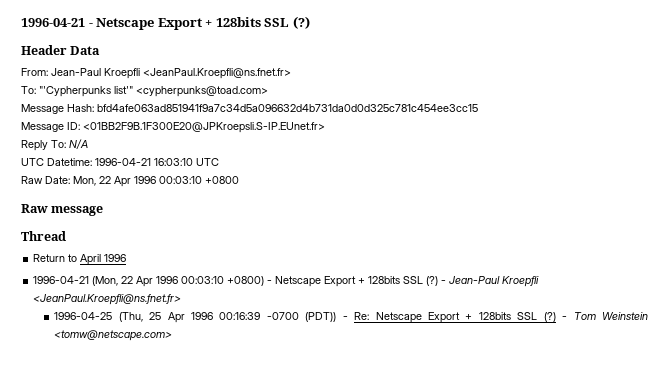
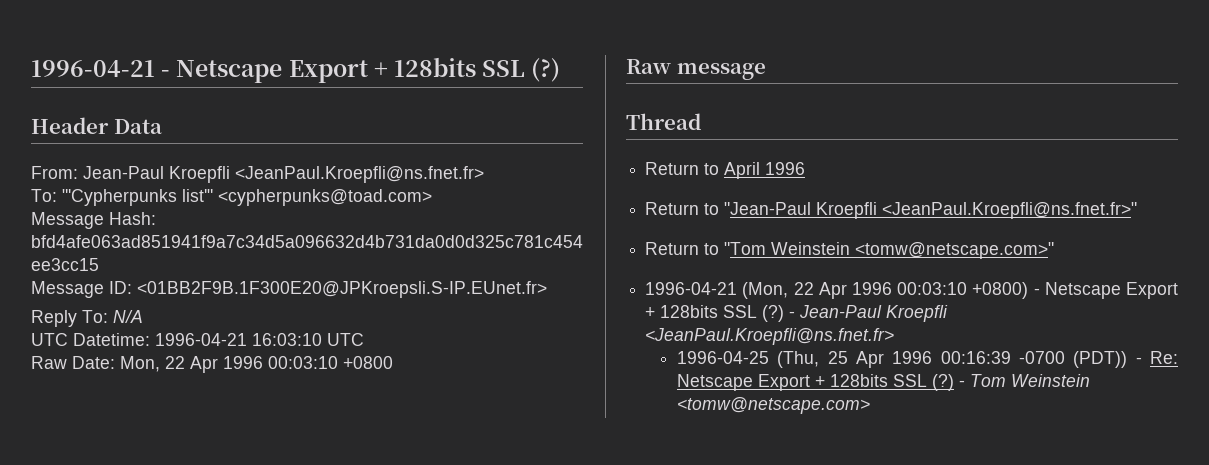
(127, 258) none -> [645,202,1138,219] [645,242,1055,259] // Return to "Jean-Paul Kroepfli <JeanPaul.Kroepfli@ns.fnet.fr>" // Return to "Tom Weinstein <tomw@netscape.com>"

